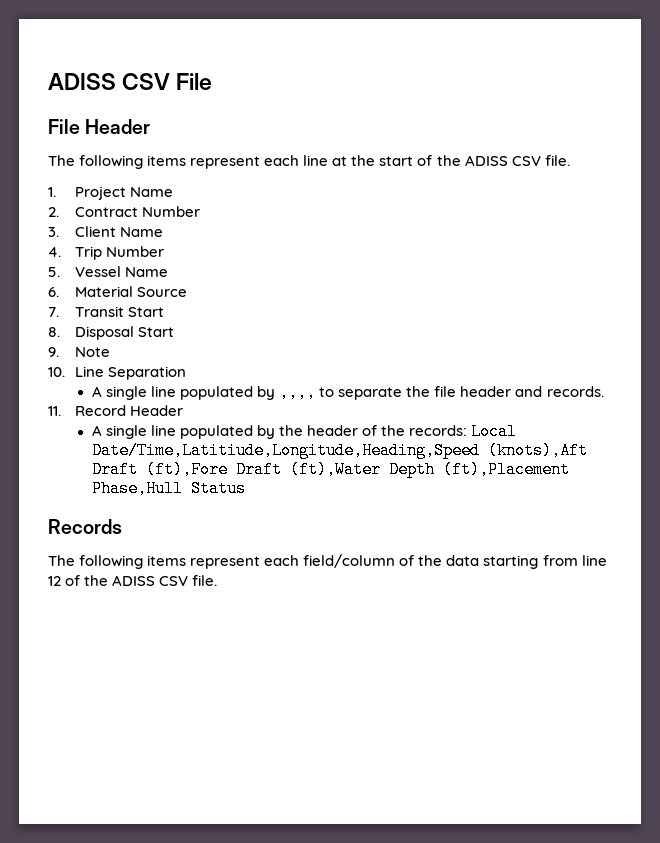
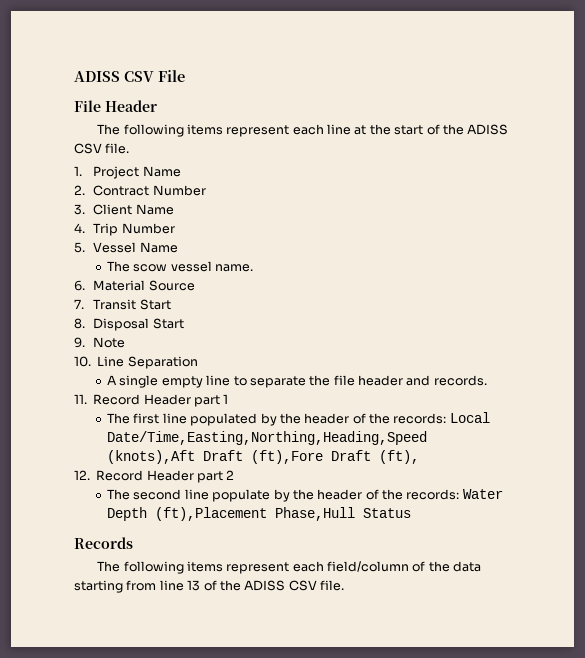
(169, 272) none -> [107,261,254,272] // The scow vessel name.
[151,384,317,401] line populated by ,,,, -> [161,375,231,388] empty line
[91,425,147,439] // A single -> [194,394,229,407] [107,413,160,424] part 1 // The first
[91,442,480,459] Date/Time,Latitiude,Longitude,Heading,Speed -> [107,431,428,445] Date/Time,Easting,Northing,Heading,Speed
[289,461,381,478] (ft),Water -> [379,450,420,464] [74,470,235,483] [107,489,503,502] (ft), // 12. Record Header part 2 // The second line populate by the header of the records: Water
[48,576,61,586] 12 -> [187,580,201,591] 13

